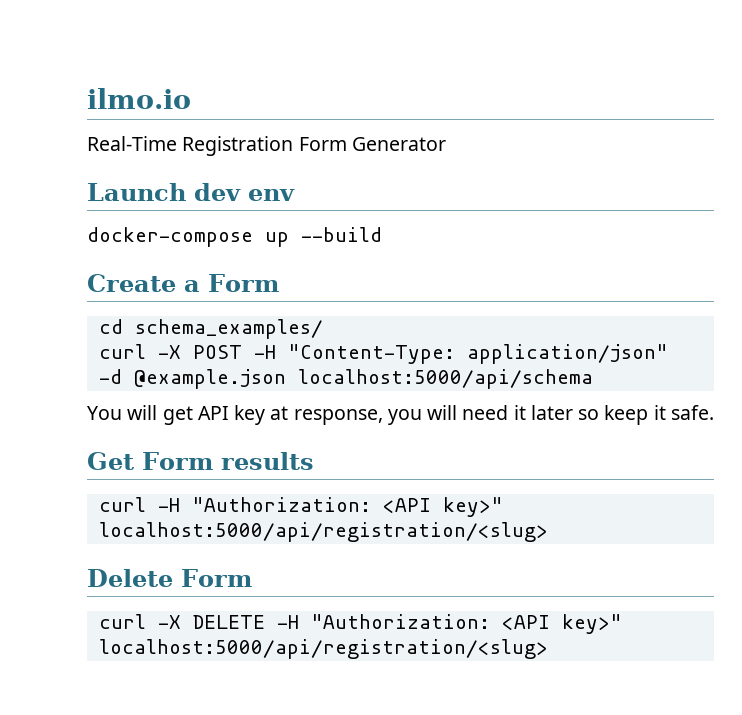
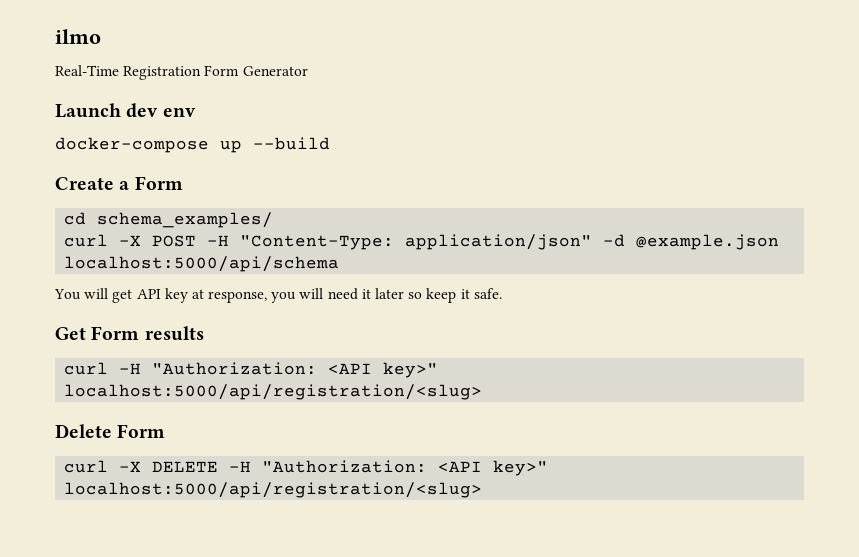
[87,88,191,109] ilmo.io -> [55,29,101,44] ilmo

